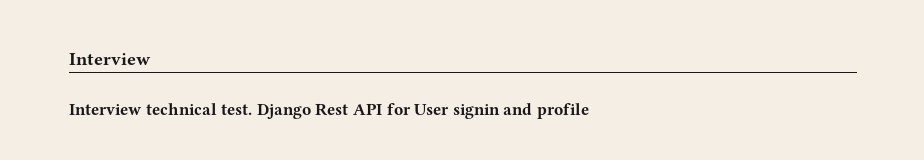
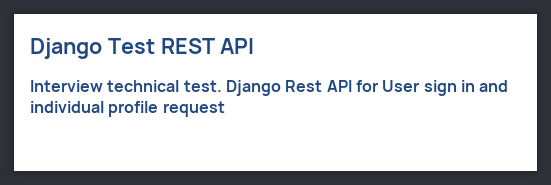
[69,53,151,65] Interview -> [30,38,255,59] Django Test REST API
[452,103,589,119] signin and profile -> [423,80,509,96] [30,101,225,117] sign in and individual profile request

